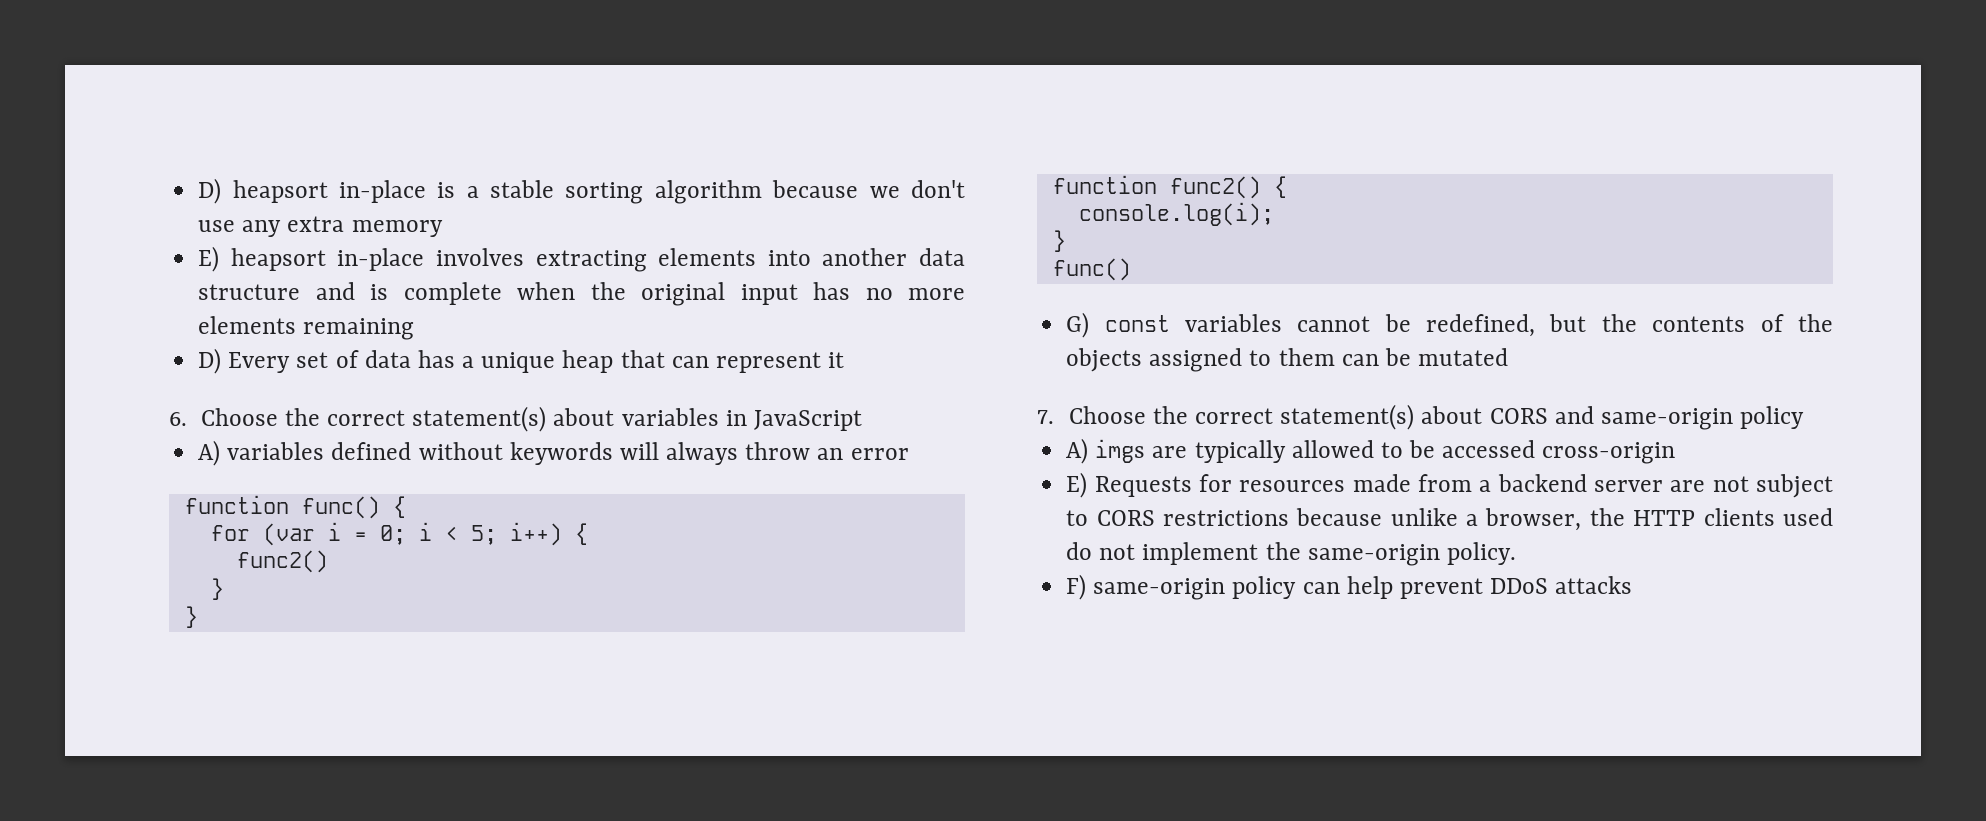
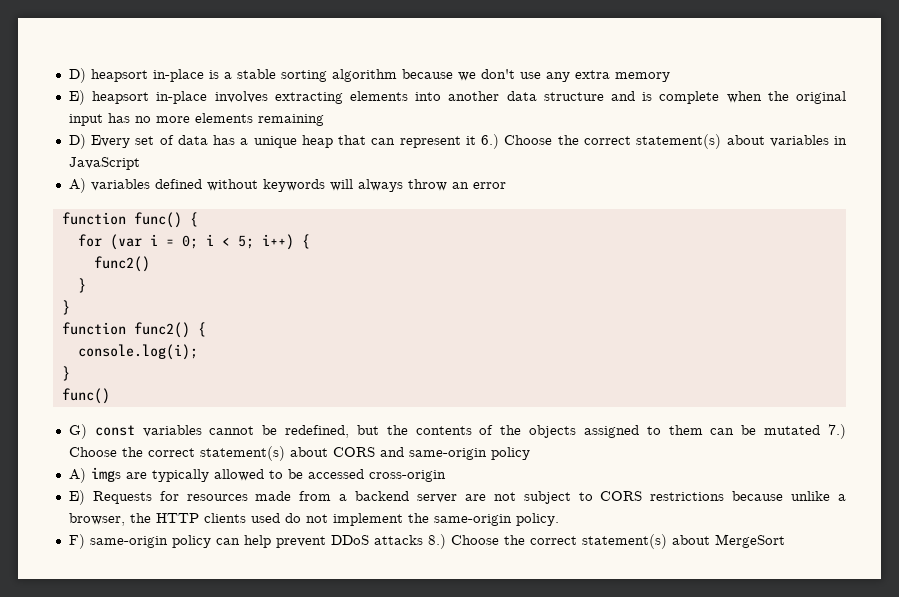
[169,412,187,426] // 6. -> [481,134,500,149] 6.)
[1037,410,1054,424] // 7. -> [827,424,846,439] 7.)
(1633, 585) none -> [427,534,785,549] 8.) Choose the correct statement(s) about MergeSort

